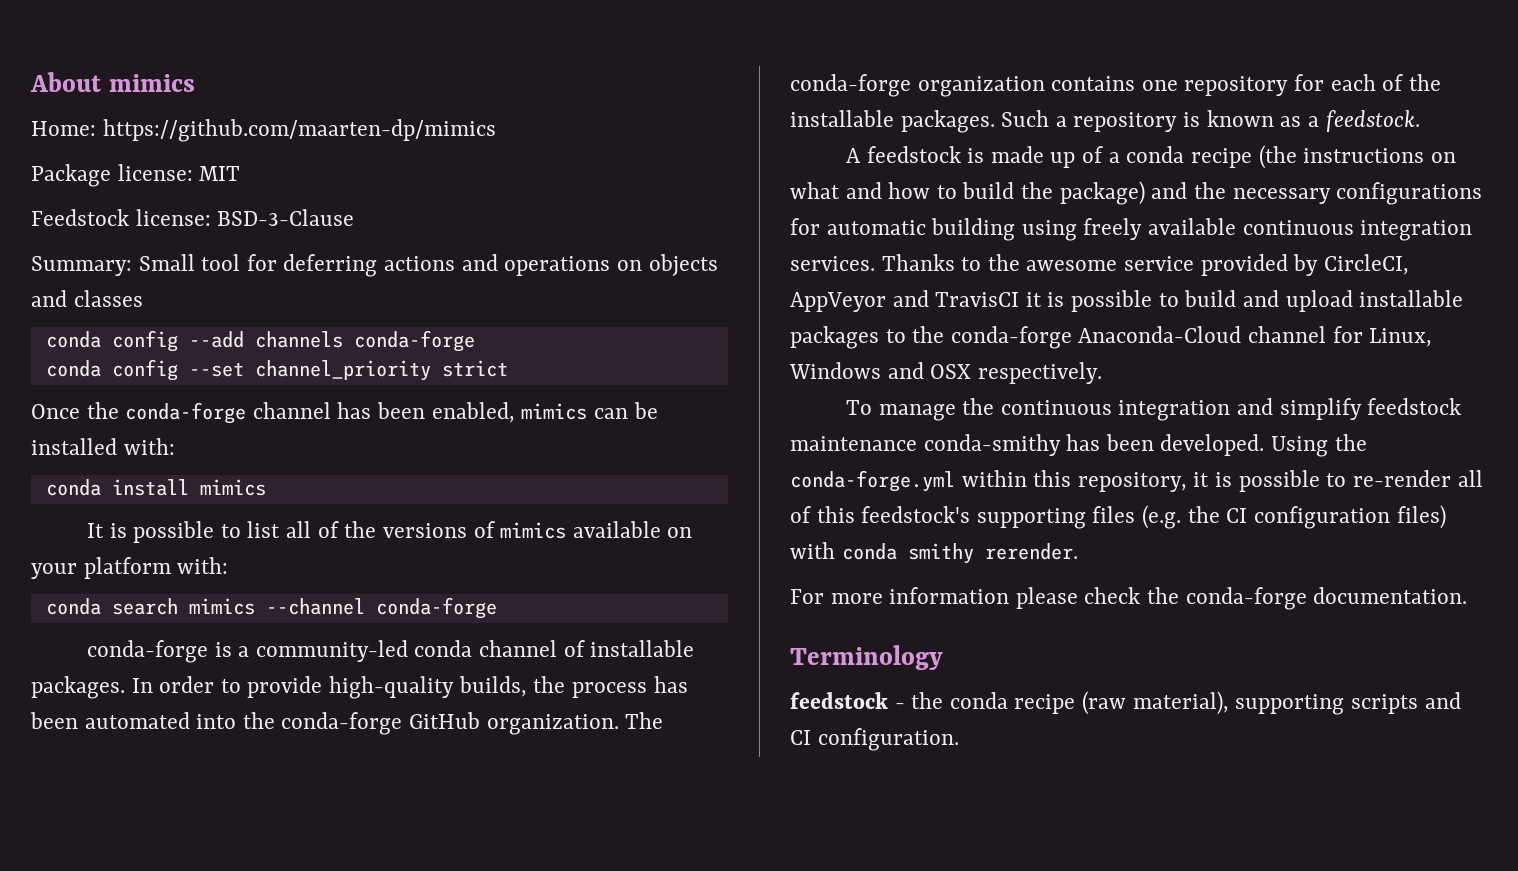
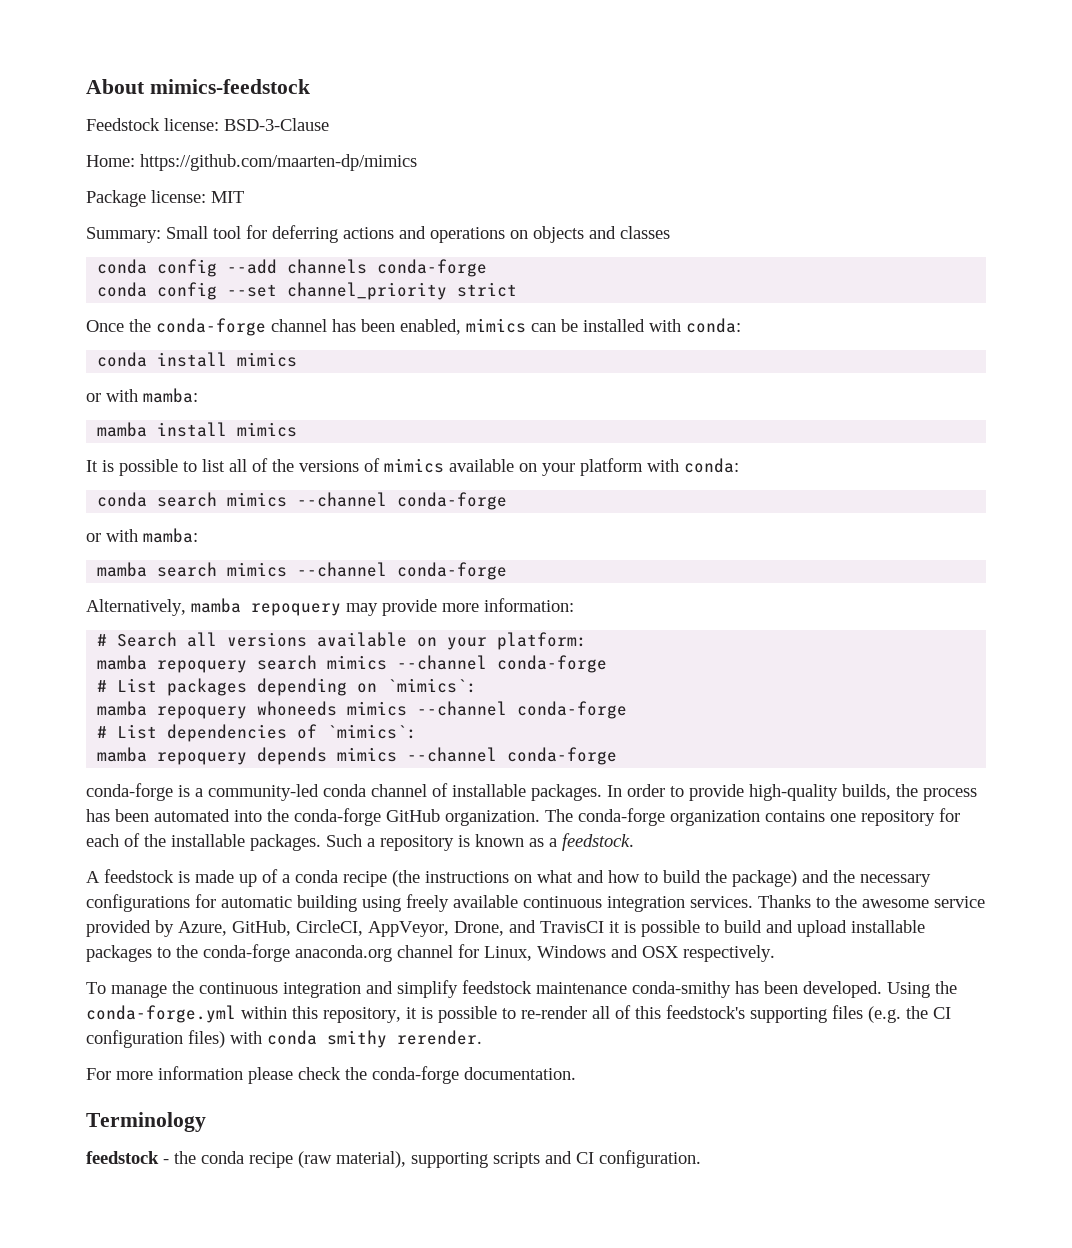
[108,74,195,92] mimics -> [149,79,310,94] [86,118,329,131] mimics-feedstock // Feedstock license: BSD-3-Clause
[31,209,355,226] // Feedstock license: BSD-3-Clause -> (244, 197) none
[123,438,175,455] with: -> [649,318,741,333] with conda:
(266, 487) none -> [86,388,198,403] [97,422,298,437] // or with mamba: // mamba install mimics
[177,557,229,574] with: -> [647,458,739,473] with conda:
(497, 608) none -> [86,528,198,543] [97,562,508,580] [86,598,574,616] [97,632,588,650] [97,655,608,673] [97,678,478,696] [97,701,628,719] [97,724,418,742] [97,747,618,765] // or with mamba: // mamba search mimics --channel conda-forge // Alternatively, mamba repoquery may provide more information: // # Search all versions available on your platform: // mamba repoquery search mimics --channel conda-forge // # List packages depending on `mimics`: // mamba repoquery whoneeds mimics --channel conda-forge // # List dependencies of `mimics`: // mamba repoquery depends mimics --channel conda-forge
[1323,254,1409,275] [790,292,886,312] CircleCI, AppVeyor -> [178,920,504,937] Azure, GitHub, CircleCI, AppVeyor, Drone,
[1078,326,1242,343] Anaconda-Cloud -> [295,945,392,962] anaconda.org

